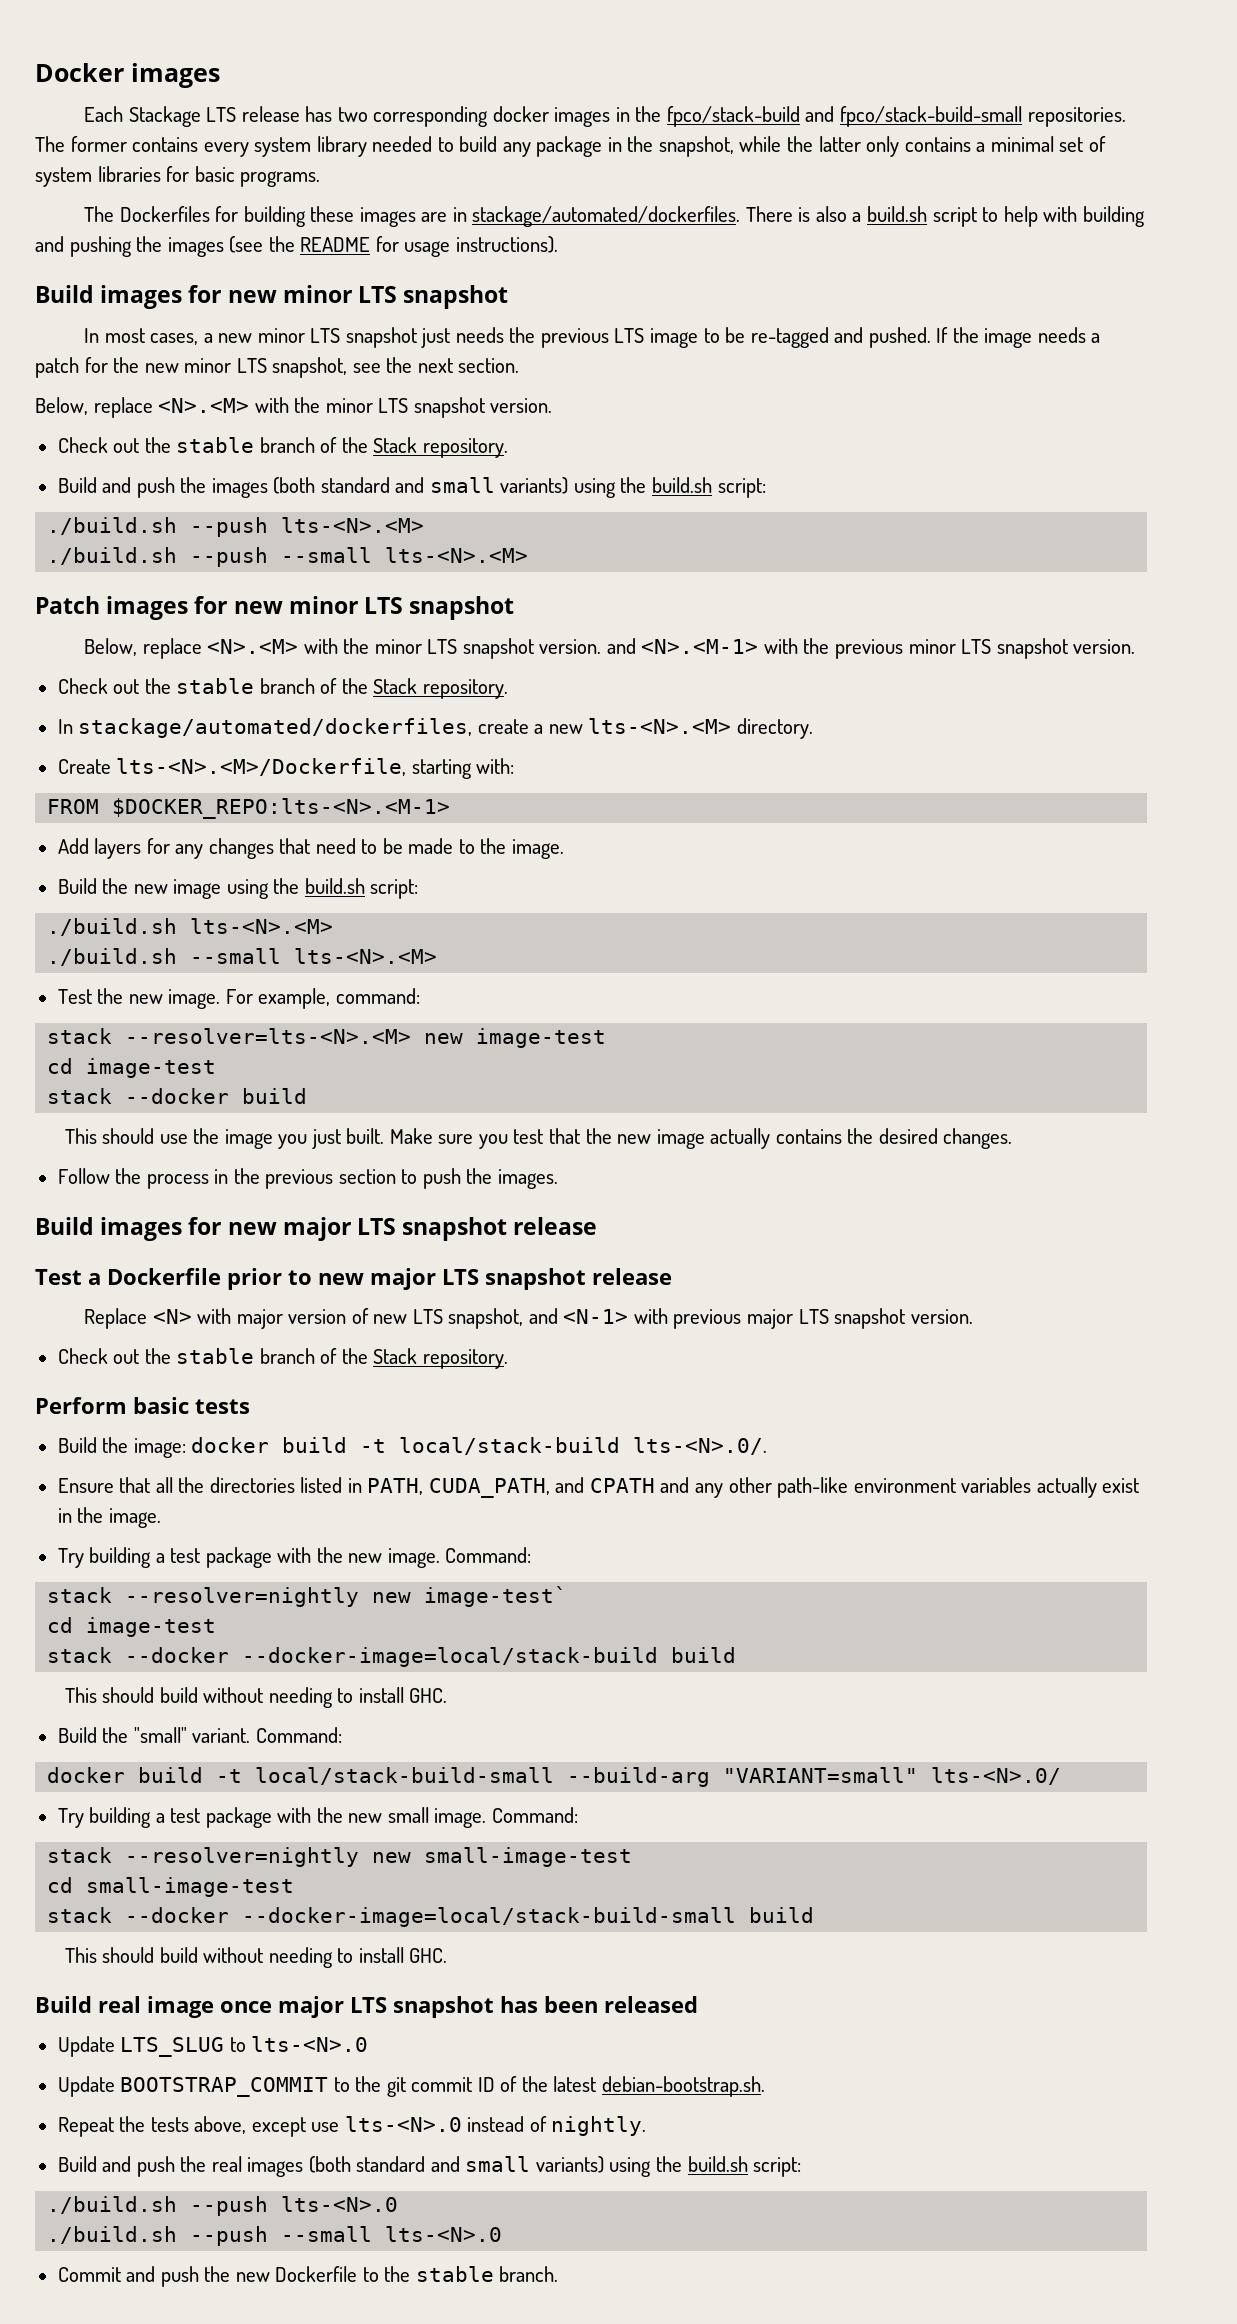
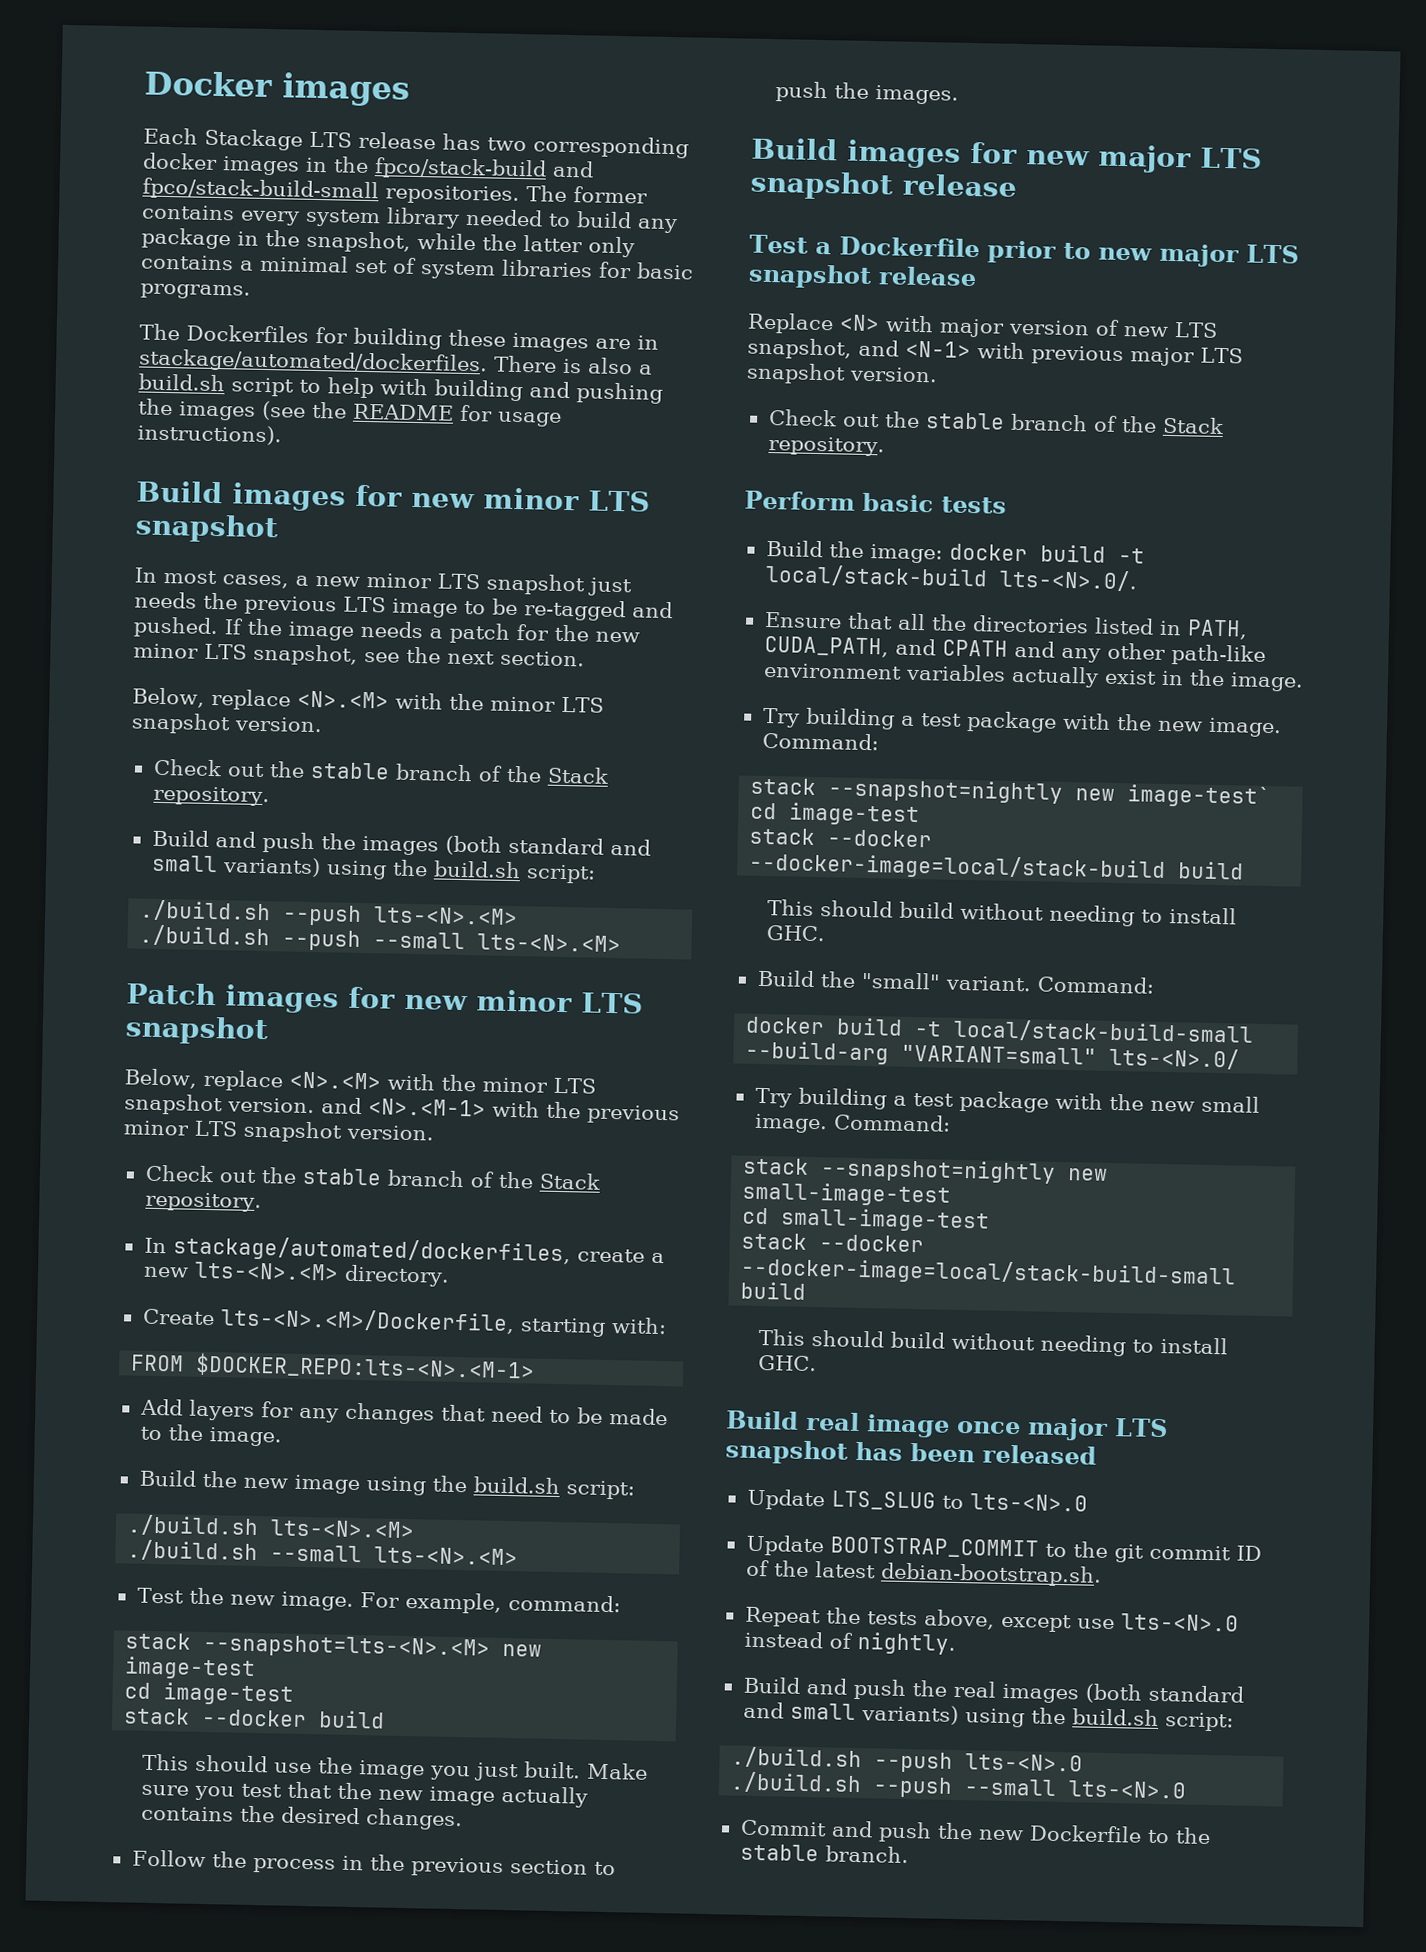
[125,1028,412,1044] --resolver=lts-<N>.<M> -> [203,1633,491,1660] --snapshot=lts-<N>.<M>
[125,1587,360,1607] --resolver=nightly -> [828,778,1064,804] --snapshot=nightly
[125,1847,360,1867] --resolver=nightly -> [820,1158,1057,1184] --snapshot=nightly

